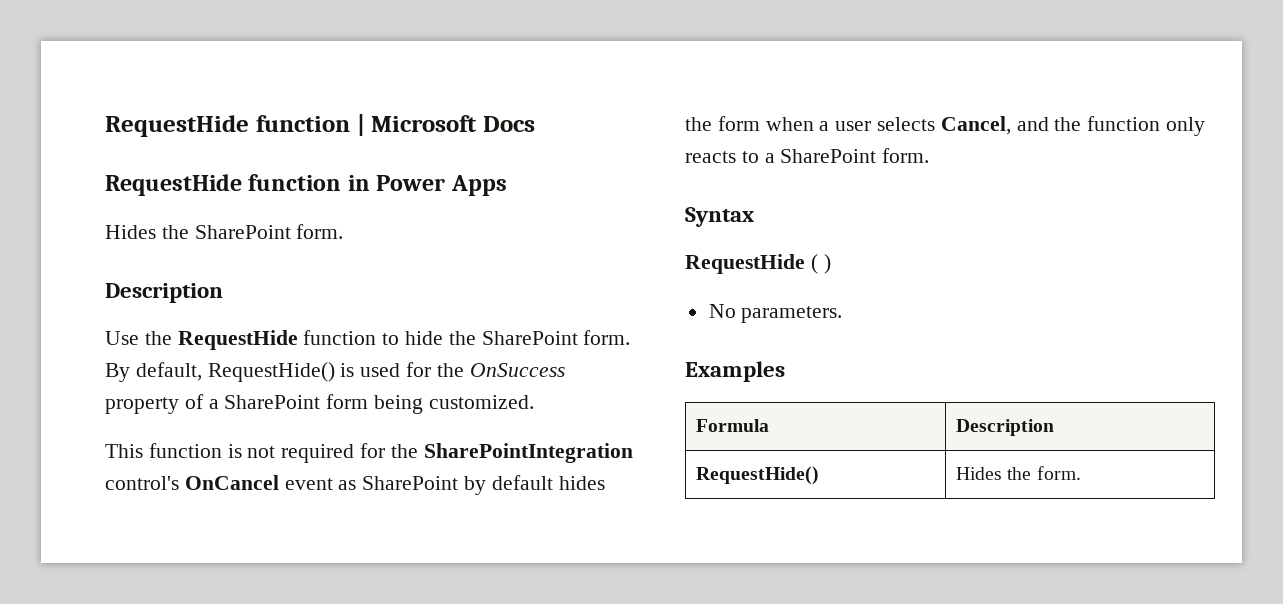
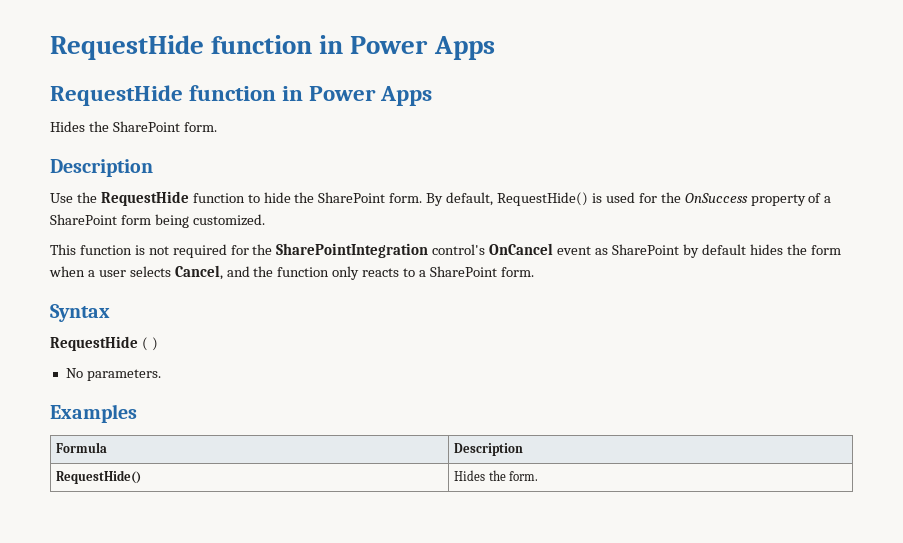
[105,114,535,137] RequestHide function | Microsoft Docs -> [50,35,495,60] RequestHide function in Power Apps

